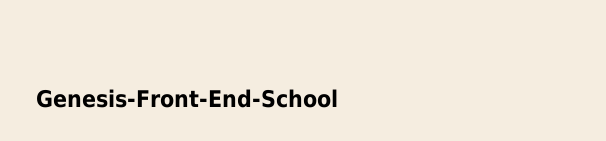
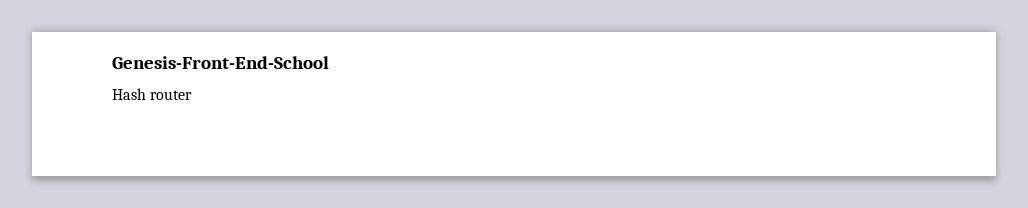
(338, 98) none -> [112,88,193,100] // Hash router

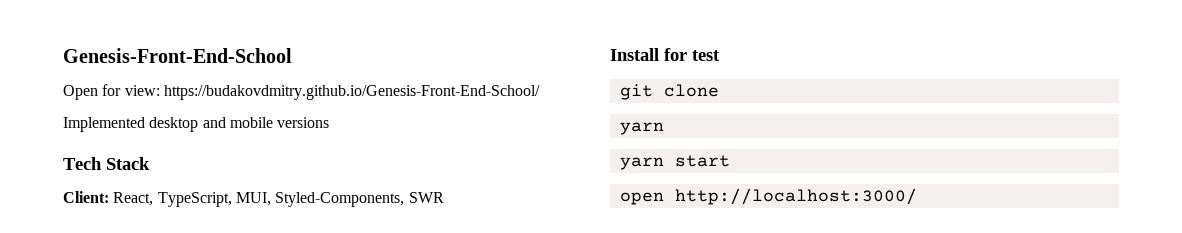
[112,88,193,100] Hash router -> [63,84,540,100] [63,117,330,132] [63,157,150,170] [63,191,444,207] [610,48,720,61] [619,84,719,100] [619,122,664,135] [619,155,730,170] [619,188,917,205] Open for view: https://budakovdmitry.github.io/Genesis-Front-End-School/ // Implemented desktop and mobile versions // Tech Stack // Client: React, TypeScript, MUI, Styled-Components, SWR // Install for test // git clone // yarn // yarn start // open http://localhost:3000/

